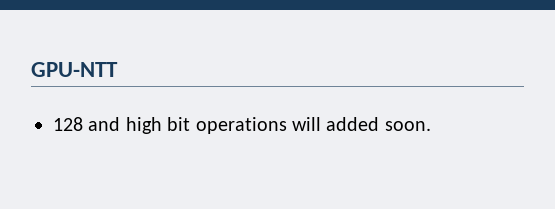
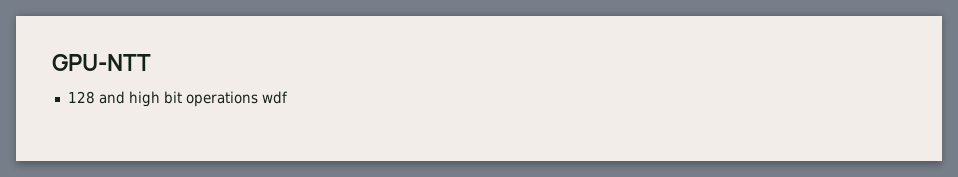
[292,117,431,131] will added soon. -> [261,91,288,104] wdf

